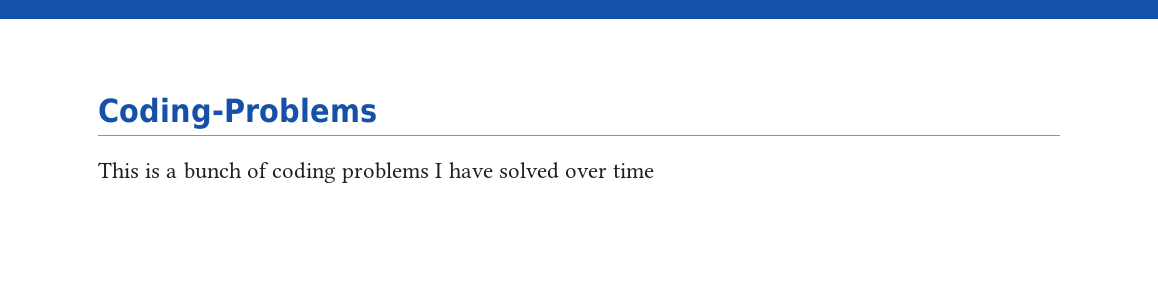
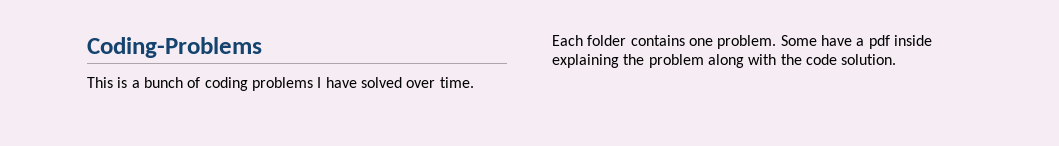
[613,163,655,178] time -> [439,77,474,88] [552,35,932,49] [552,54,897,68] time. Each folder contains one problem. Some have a pdf inside explaining the problem along with the code solution.

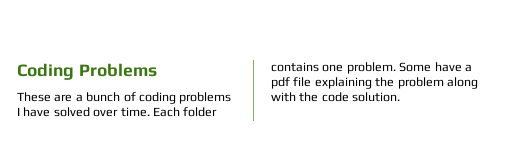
[87,37,262,58] [87,77,128,88] Coding-Problems // This is -> [17,63,157,80] [17,92,73,102] Coding Problems // These are
[893,35,932,46] inside -> [293,77,312,87] file

